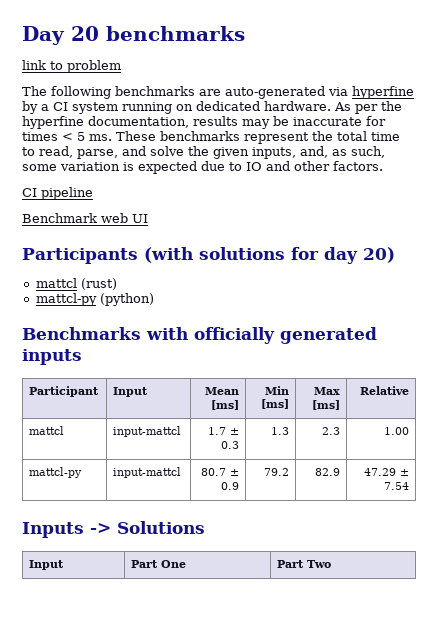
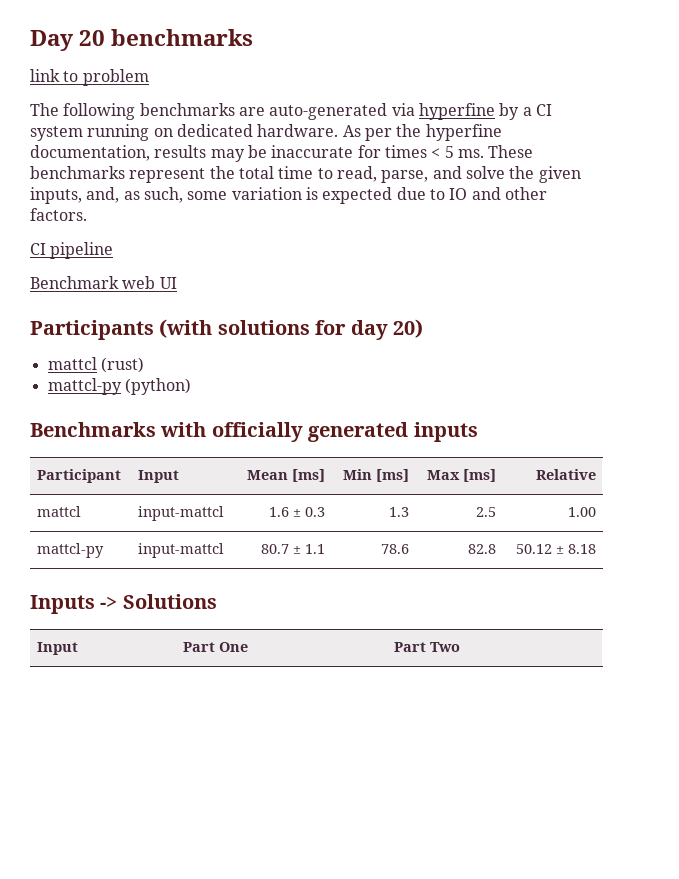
[207,427,226,435] 1.7 -> [268,507,289,517] 1.6
[321,427,340,435] 2.3 -> [475,507,496,517] 2.5
[220,482,239,490] [263,468,289,476] [314,468,340,476] [363,468,409,476] [383,482,409,490] 0.9 | 79.2 | 82.9 | 47.29 ± 7.54 -> [304,544,325,554] [380,544,409,554] [467,544,496,554] [515,544,596,554] 1.1 | 78.6 | 82.8 | 50.12 ± 8.18

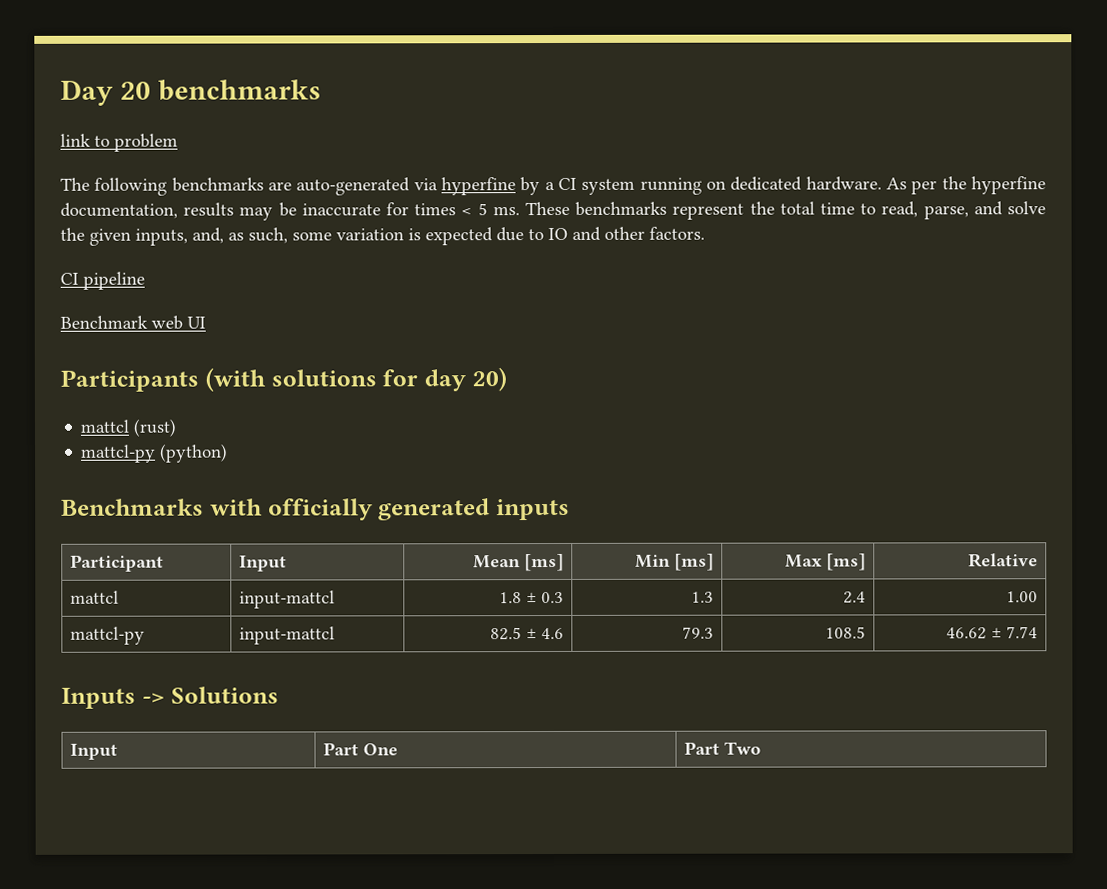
[268,507,289,517] 1.6 -> [498,592,522,604] 1.8
[475,507,496,517] 2.5 -> [842,591,866,604] 2.4
[260,544,325,554] [380,544,409,554] [467,544,496,554] [515,544,596,554] 80.7 ± 1.1 | 78.6 | 82.8 | 50.12 ± 8.18 -> [489,627,564,641] [681,626,714,639] [824,626,866,639] [945,626,1038,640] 82.5 ± 4.6 | 79.3 | 108.5 | 46.62 ± 7.74

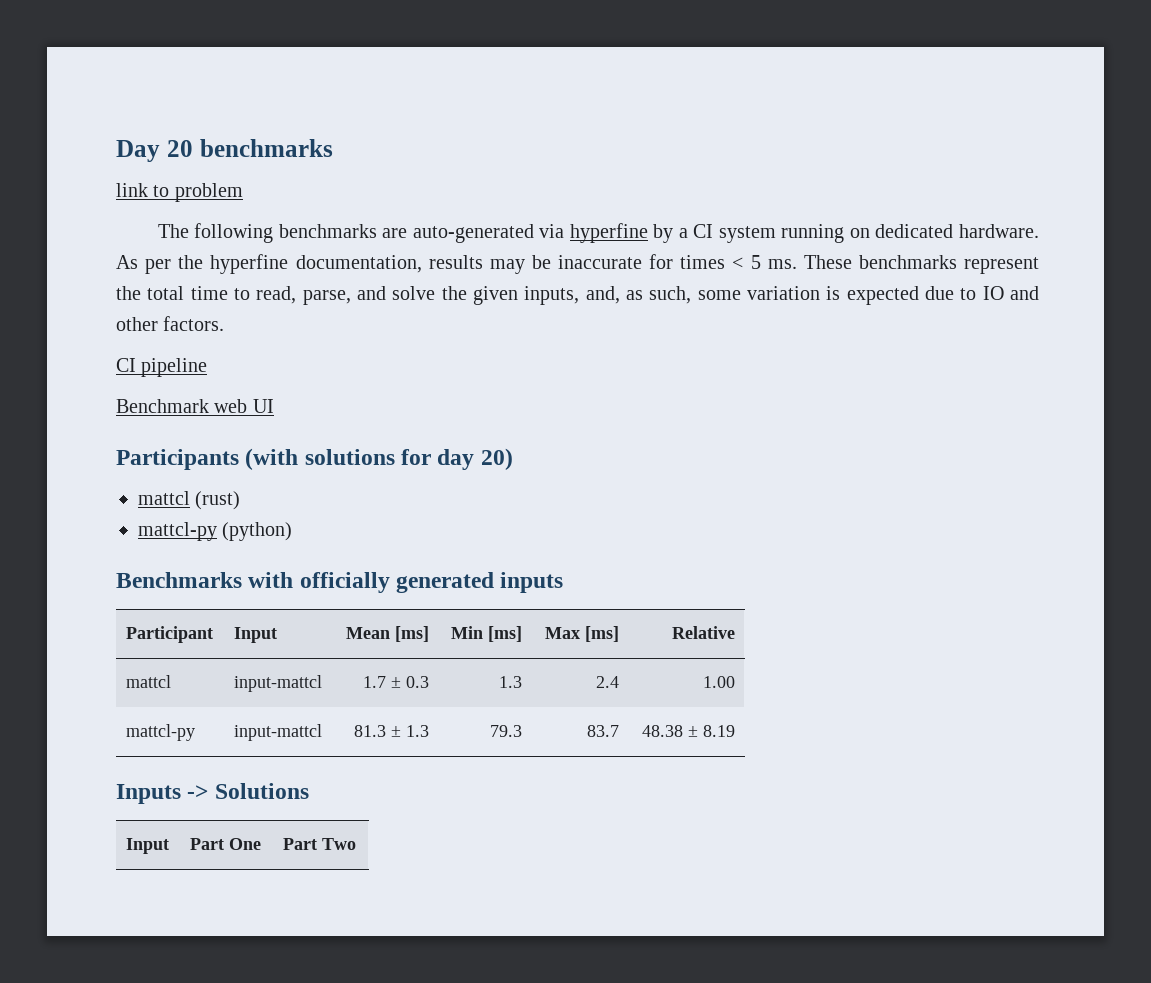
[498,592,522,604] 1.8 -> [362,676,386,688] 1.7
[489,627,564,641] [681,626,714,639] [824,626,866,639] [945,626,1038,640] 82.5 ± 4.6 | 79.3 | 108.5 | 46.62 ± 7.74 -> [353,725,429,737] [489,725,522,737] [586,725,619,737] [641,725,735,737] 81.3 ± 1.3 | 79.3 | 83.7 | 48.38 ± 8.19

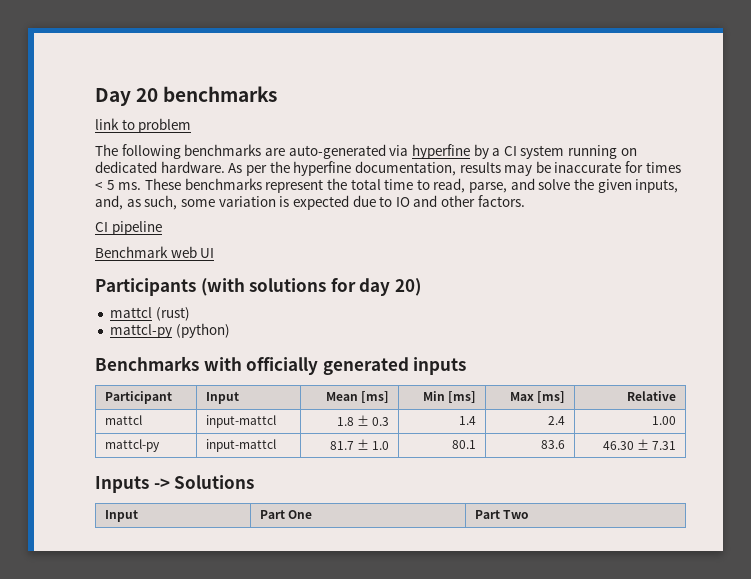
[362,676,386,688] 1.7 -> [336,417,354,426] 1.8
[498,676,522,688] 1.3 -> [458,416,476,425] 1.4
[353,725,429,737] [489,725,522,737] [586,725,619,737] [641,725,735,737] 81.3 ± 1.3 | 79.3 | 83.7 | 48.38 ± 8.19 -> [329,439,389,450] [451,440,476,449] [540,440,565,449] [602,439,676,450] 81.7 ± 1.0 | 80.1 | 83.6 | 46.30 ± 7.31

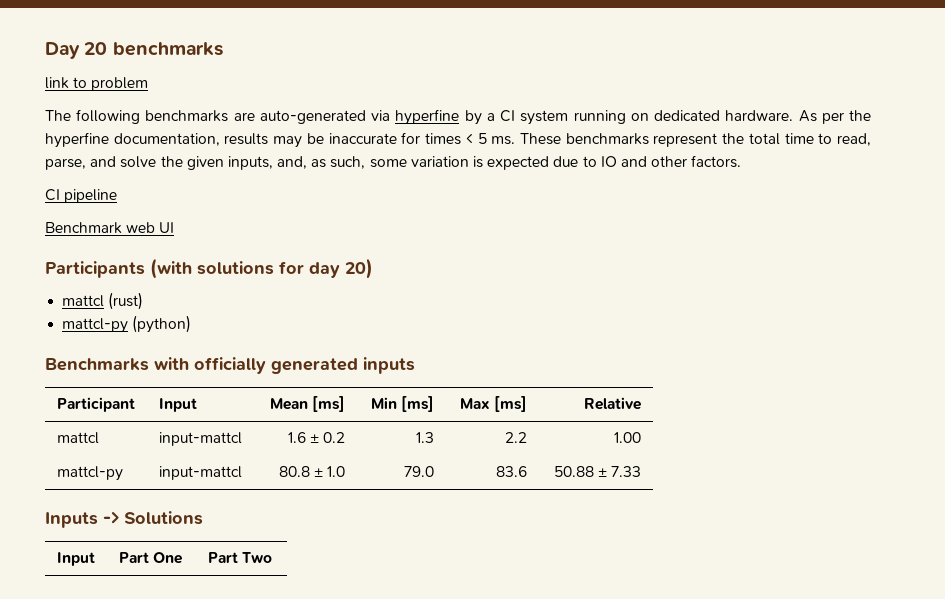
[336,415,389,426] [458,416,476,425] [547,416,565,425] 1.8 ± 0.3 | 1.4 | 2.4 -> [287,432,346,443] [416,432,435,443] [505,432,528,443] 1.6 ± 0.2 | 1.3 | 2.2
[329,441,354,450] 81.7 -> [278,466,310,477] 80.8
[451,440,476,449] 80.1 -> [404,466,435,477] 79.0
[602,439,676,450] 46.30 ± 7.31 -> [553,466,642,477] 50.88 ± 7.33

